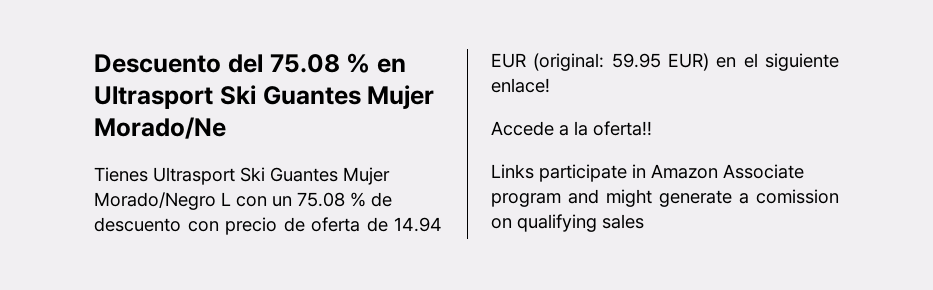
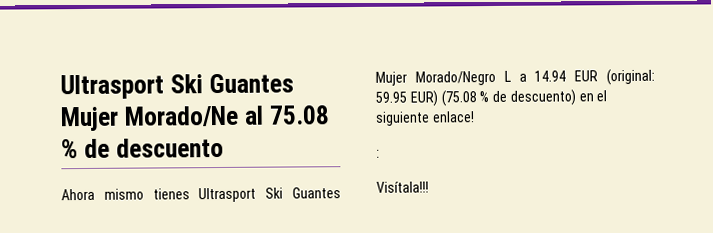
[94,53,406,73] Descuento del 75.08 % en -> (60, 87) none
[94,167,148,182] // Tienes -> [243,105,330,125] [61,137,224,159] [61,188,190,201] al 75.08 % de descuento // Ahora mismo tienes
[236,192,392,207] [94,217,388,235] con un 75.08 % de descuento con precio de oferta de -> [518,73,527,82] a
(709, 62) none -> [440,89,576,107] (75.08 % de descuento)
[491,121,652,136] [491,164,804,182] [491,189,839,207] [491,214,644,232] Accede a la oferta!! // Links participate in Amazon Associate program and might generate a comission on qualifying sales -> [376,149,380,158] [376,181,429,193] : // Visítala!!!

